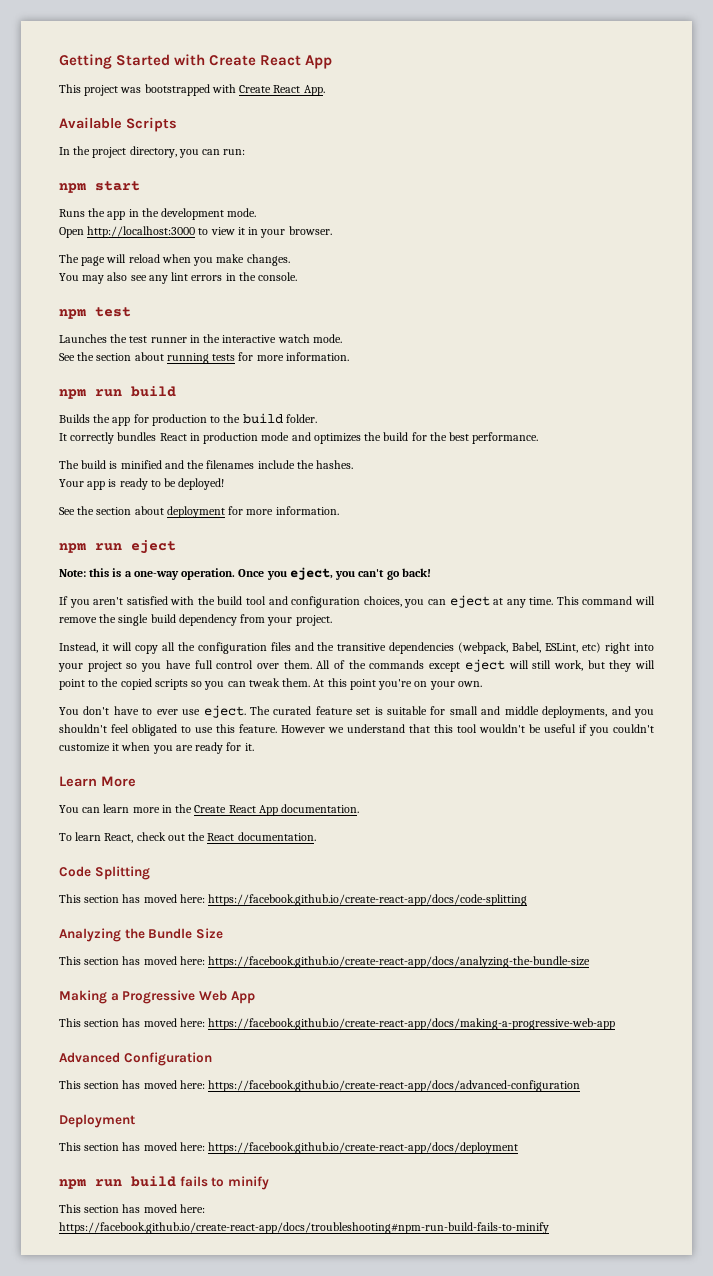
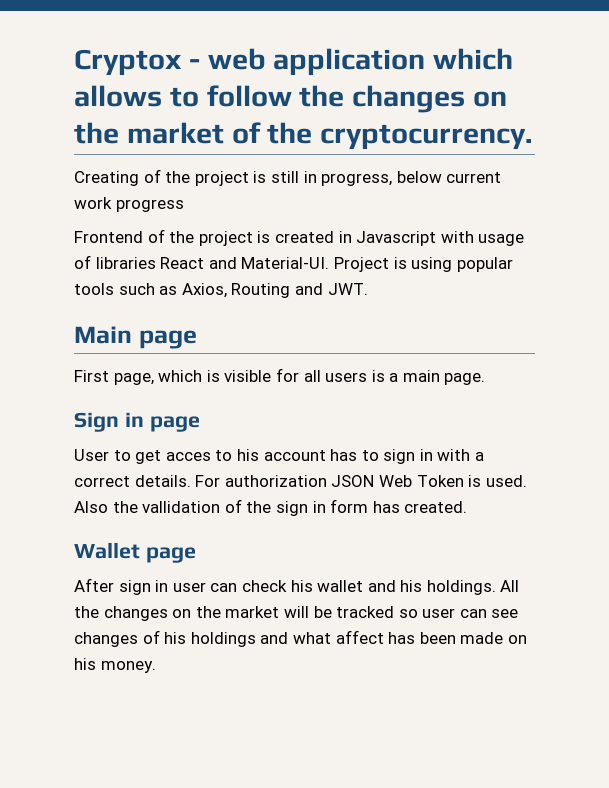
[59,54,333,69] [59,84,325,96] [59,117,177,132] [59,146,246,158] [59,181,140,193] [59,208,257,220] [59,226,332,238] [59,254,290,266] [59,272,298,284] [59,307,131,319] [59,334,342,343] [59,352,349,364] [59,386,176,399] [59,413,317,426] [59,432,539,444] [59,460,354,469] [59,478,225,490] [59,506,339,518] [59,540,176,554] [59,567,431,580] [59,595,655,608] [59,614,332,626] [59,642,655,654] [58,659,655,672] [59,678,482,690] [59,705,654,718] [59,724,654,736] [59,742,254,754] [59,776,136,787] [59,804,360,816] [59,832,316,843] [59,866,150,880] [59,894,528,906] [59,928,223,942] [59,956,591,968] [59,990,255,1004] [59,1018,616,1030] [59,1052,212,1066] [59,1080,581,1092] [59,1114,135,1128] [59,1142,519,1154] [59,1176,269,1190] [59,1204,205,1213] [59,1222,549,1234] Getting Started with Create React App // This project was bootstrapped with Create React App. // Available Scripts // In the project directory, you can run: // npm start // Runs the app in the development mode. // Open http://localhost:3000 to view it in your browser. // The page will reload when you make changes. // You may also see any lint errors in the console. // npm test // Launches the test runner in the interactive watch mode. // See the section about running tests for more information. // npm run build // Builds the app for production to the build folder. // It correctly bundles React in production mode and optimizes the build for the best performance. // The build is minified and the filenames include the hashes. // Your app is ready to be deployed! // See the section about deployment for more information. // npm run eject // Note: this is a one-way operation. Once you eject, you can't go back! // If you aren't satisfied with the build tool and configuration choices, you can eject at any time. This command will remove the single build dependency from your project. // Instead, it will copy all the configuration files and the transitive dependencies (webpack, Babel, ESLint, etc) right into your project so you have full control over them. All of the commands except eject will still work, but they will point to the copied scripts so you can tweak them. At this point you're on your own. // You don't have to ever use eject. The curated feature set is suitable for small and middle deployments, and you shouldn't feel obligated to use this feature. However we understand that this tool wouldn't be useful if you couldn't customize it when you are ready for it. // Learn More // You can learn more in the Create React App documentation. // To learn React, check out the React documentation. // Code Splitting // This section has moved here: https://facebook.github.io/create-react-app/docs/code-splitting // Analyzing the Bundle Size // This section has moved here: https://facebook.github.io/create-react-app/docs/analyzing-the-bundle-size // Making a Progressive Web App // This section has moved here: https://facebook.github.io/create-react-app/docs/making-a-progressive-web-app // Advanced Configuration // This section has moved here: https://facebook.github.io/create-react-app/docs/advanced-configuration // Deployment // This section has moved here: https://facebook.github.io/create-react-app/docs/deployment // npm run build fails to minify // This section has moved here: https://facebook.github.io/create-react-app/docs/troubleshooting#npm-run-build-fails-to-minify -> [74,48,514,76] [74,85,508,113] [74,122,533,150] [74,169,502,186] [74,197,184,212] [74,229,525,246] [74,255,513,272] [74,283,368,298] [74,326,197,349] [74,368,486,385] [74,412,200,432] [74,449,485,464] [74,475,527,487] [74,499,468,516] [74,542,196,563] [74,578,520,595] [74,606,519,621] [74,630,527,647] [74,658,156,673] Cryptox - web application which allows to follow the changes on the market of the cryptocurrency. // Creating of the project is still in progress, below current work progress // Frontend of the project is created in Javascript with usage of libraries React and Material-UI. Project is using popular tools such as Axios, Routing and JWT. // Main page // First page, which is visible for all users is a main page. // Sign in page // User to get acces to his account has to sign in with a correct details. For authorization JSON Web Token is used. Also the vallidation of the sign in form has created. // Wallet page // After sign in user can check his wallet and his holdings. All the changes on the market will be tracked so user can see changes of his holdings and what affect has been made on his money.

